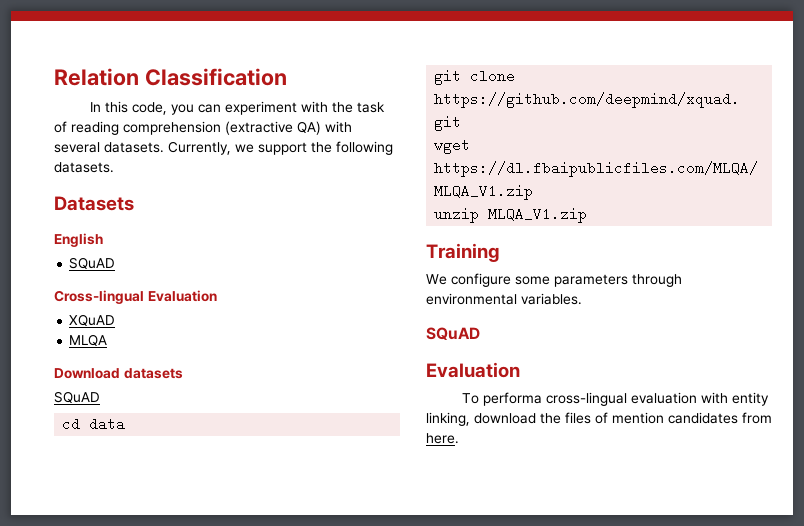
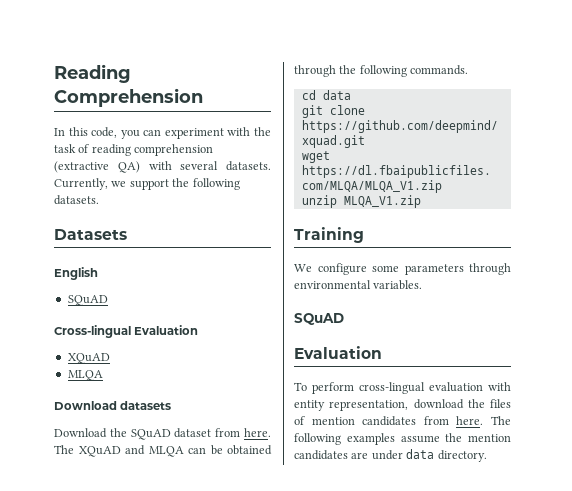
[54,68,287,86] Relation Classification -> [54,64,131,83] [54,88,203,107] Reading Comprehension
[54,391,100,403] SQuAD -> [54,428,271,440] [54,445,272,457] [294,65,469,77] Download the SQuAD dataset from here. The XQuAD and MLQA can be obtained through the following commands.
[482,392,542,406] performa -> [312,382,354,394] perform
[426,412,470,426] linking, -> [329,400,409,411] representation,
(459, 438) none -> [491,416,511,425] [294,433,511,445] [294,449,487,462] The following examples assume the mention candidates are under data directory.

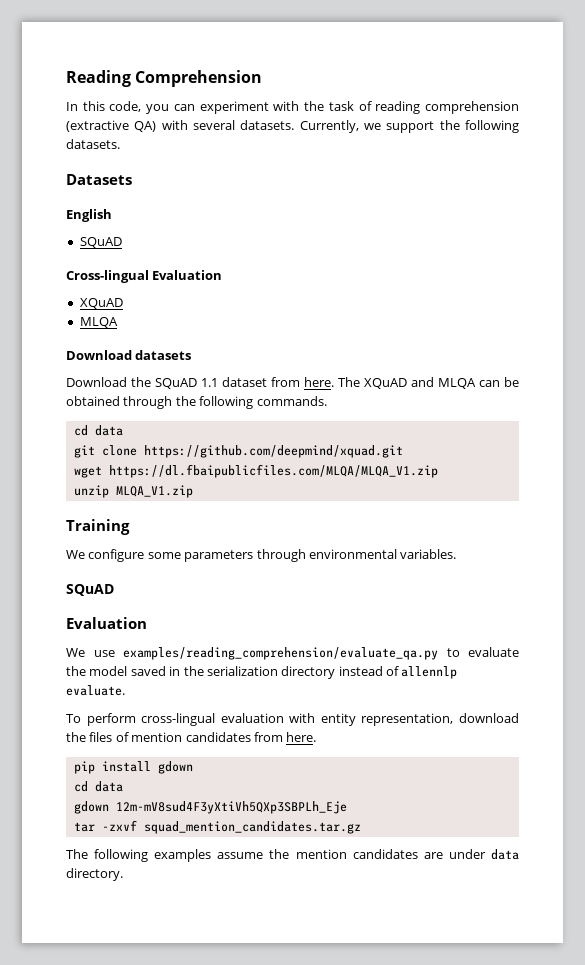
(171, 434) none -> [201,378,218,387] 1.1
(382, 352) none -> [66,647,519,660] [66,666,458,679] [66,685,125,696] // We use examples/reading_comprehension/evaluate_qa.py to evaluate the model saved in the serialization directory instead of allennlp evaluate.
(484, 420) none -> [73,761,193,774] [73,781,123,792] [73,801,347,814] [73,820,361,834] // pip install gdown // cd data // gdown 12m-mV8sud4F3yXtiVh5QXp3SBPLh_Eje // tar -zxvf squad_mention_candidates.tar.gz //

